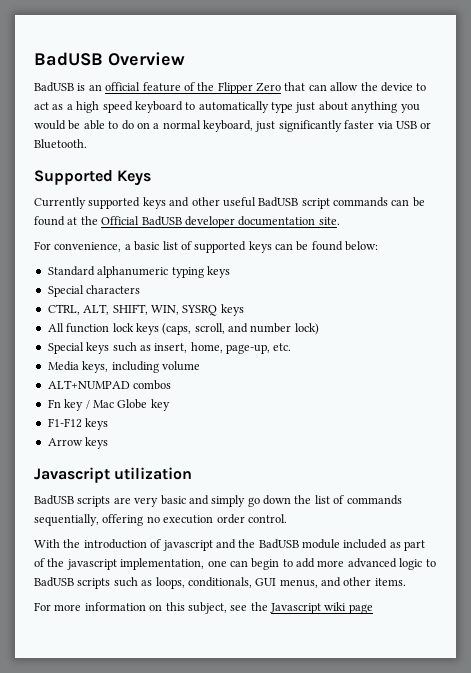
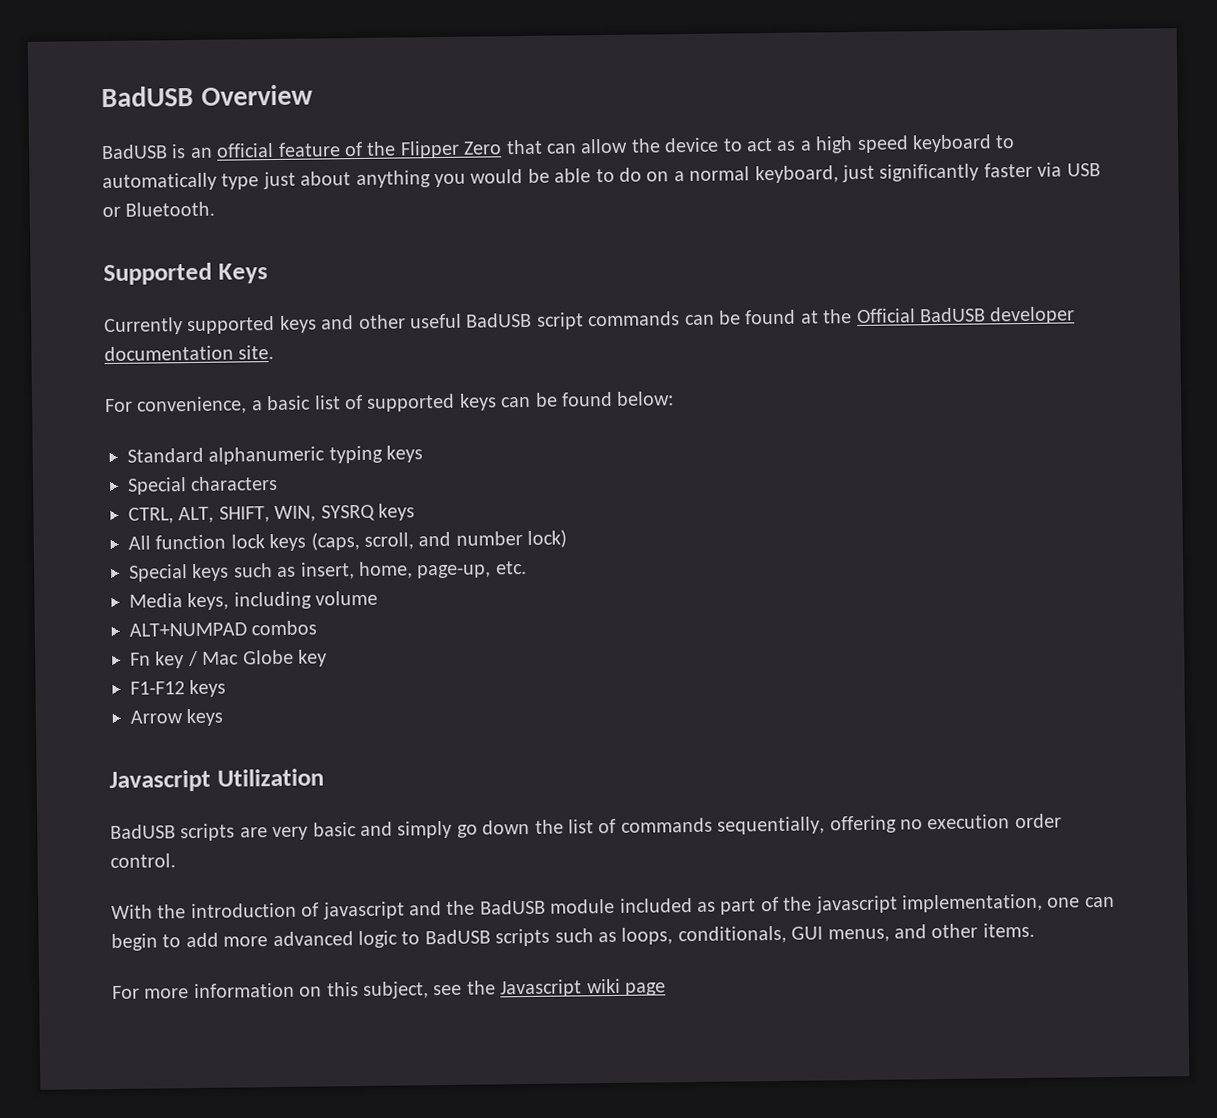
[114,467,193,480] utilization -> [216,768,324,787] Utilization

